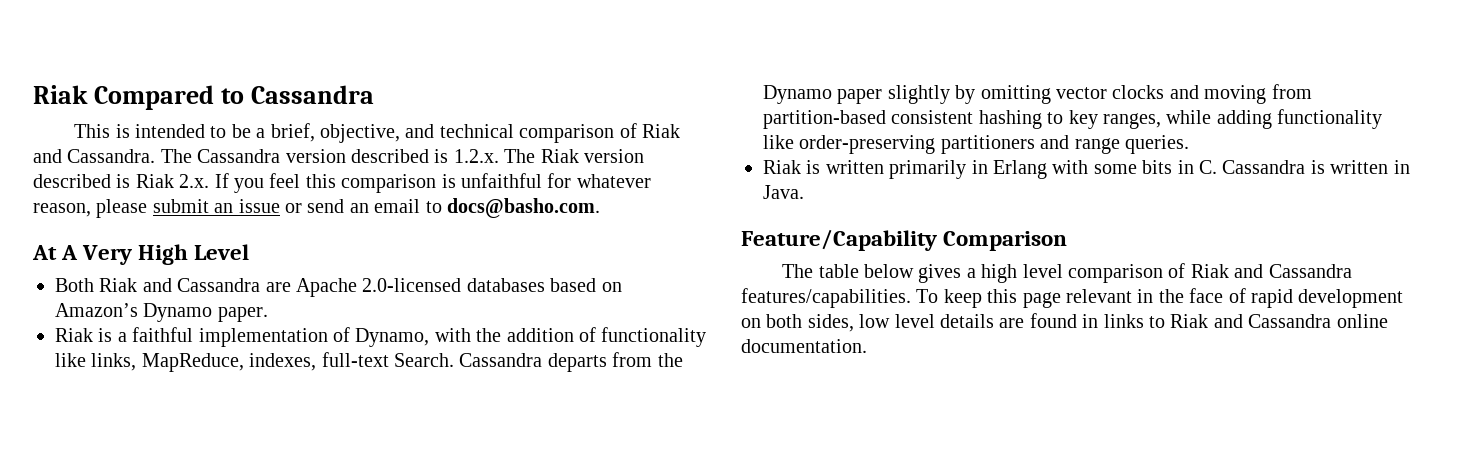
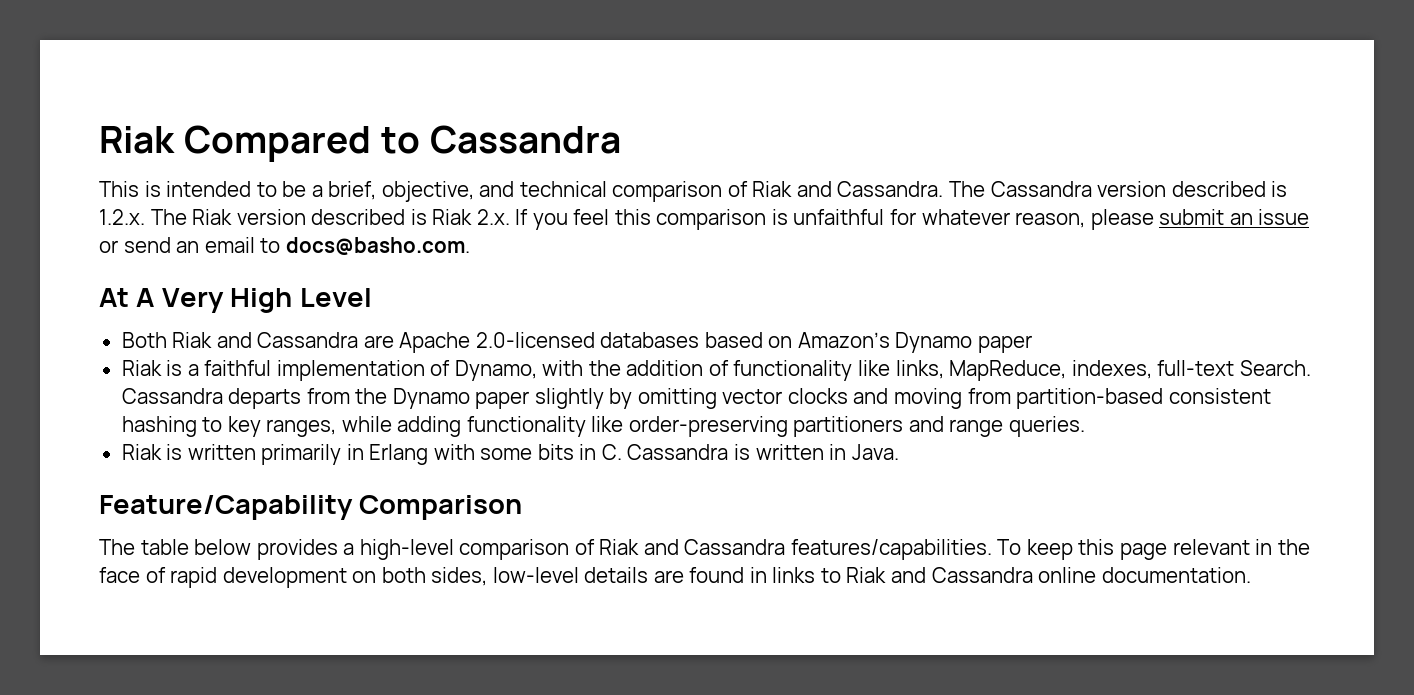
[217,307,268,322] paper. -> [977,335,1032,353] paper
[918,264,1063,283] gives a high level -> [256,539,454,560] provides a high-level
[859,314,935,328] low level -> [492,567,579,583] low-level

